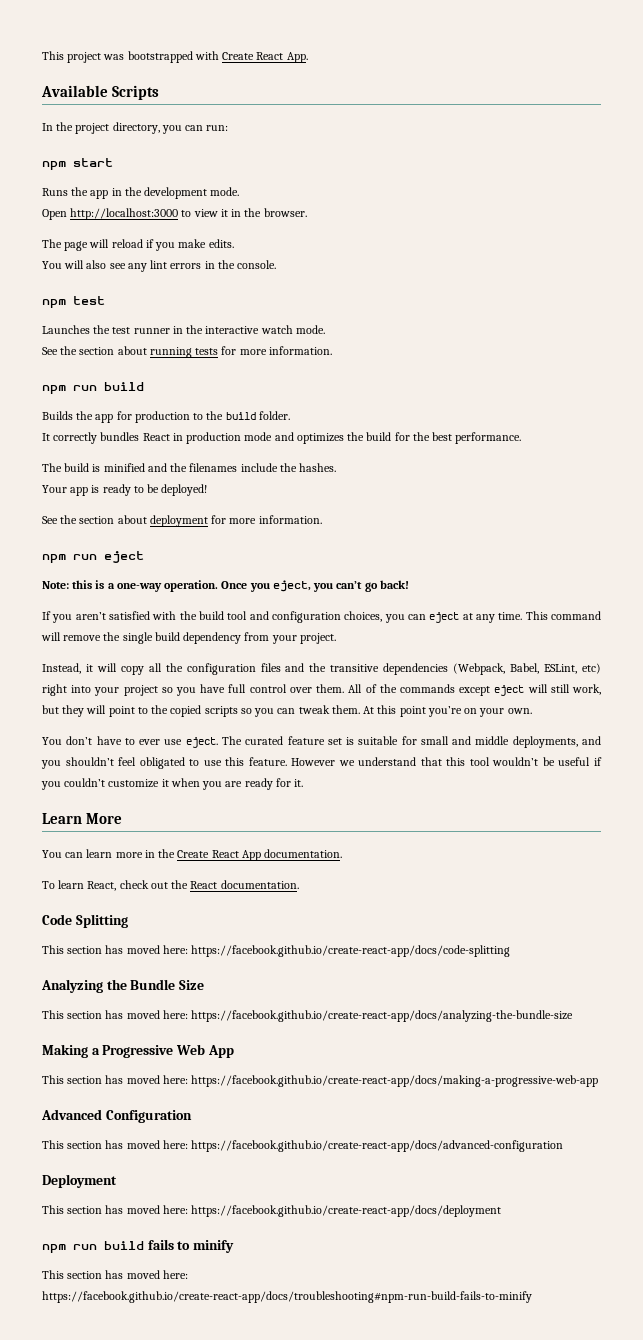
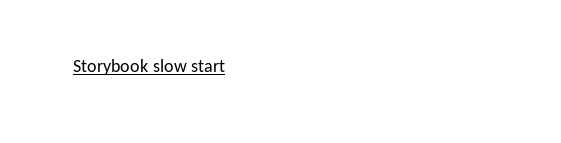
[42,51,308,63] [41,85,160,100] [42,122,229,134] [42,158,113,170] [42,187,240,199] [42,208,307,220] [42,239,234,251] [42,260,277,272] [42,296,105,308] [42,325,325,334] [42,346,332,358] [42,382,144,394] [42,411,290,423] [42,432,522,444] [42,463,337,472] [42,484,208,496] [42,515,322,527] [42,551,144,563] [42,580,409,592] [42,611,601,623] [41,632,336,644] [42,663,601,675] [42,684,602,696] [42,705,532,717] [42,736,601,748] [41,757,602,769] [41,778,304,790] [42,813,123,824] [42,849,343,861] [42,880,299,891] [42,914,128,928] [42,945,511,957] [41,979,204,993] [42,1010,574,1022] [42,1044,234,1058] [42,1075,599,1087] [41,1109,192,1123] [42,1140,564,1152] [42,1174,117,1188] [42,1205,502,1217] [42,1239,234,1253] [42,1270,188,1279] [42,1291,532,1303] This project was bootstrapped with Create React App. // Available Scripts // In the project directory, you can run: // npm start // Runs the app in the development mode. // Open http://localhost:3000 to view it in the browser. // The page will reload if you make edits. // You will also see any lint errors in the console. // npm test // Launches the test runner in the interactive watch mode. // See the section about running tests for more information. // npm run build // Builds the app for production to the build folder. // It correctly bundles React in production mode and optimizes the build for the best performance. // The build is minified and the filenames include the hashes. // Your app is ready to be deployed! // See the section about deployment for more information. // npm run eject // Note: this is a one-way operation. Once you eject, you can’t go back! // If you aren’t satisfied with the build tool and configuration choices, you can eject at any time. This command will remove the single build dependency from your project. // Instead, it will copy all the configuration files and the transitive dependencies (Webpack, Babel, ESLint, etc) right into your project so you have full control over them. All of the commands except eject will still work, but they will point to the copied scripts so you can tweak them. At this point you’re on your own. // You don’t have to ever use eject. The curated feature set is suitable for small and middle deployments, and you shouldn’t feel obligated to use this feature. However we understand that this tool wouldn’t be useful if you couldn’t customize it when you are ready for it. // Learn More // You can learn more in the Create React App documentation. // To learn React, check out the React documentation. // Code Splitting // This section has moved here: https://facebook.github.io/create-react-app/docs/code-splitting // Analyzing the Bundle Size // This section has moved here: https://facebook.github.io/create-react-app/docs/analyzing-the-bundle-size // Making a Progressive Web App // This section has moved here: https://facebook.github.io/create-react-app/docs/making-a-progressive-web-app // Advanced Configuration // This section has moved here: https://facebook.github.io/create-react-app/docs/advanced-configuration // Deployment // This section has moved here: https://facebook.github.io/create-react-app/docs/deployment // npm run build fails to minify // This section has moved here: https://facebook.github.io/create-react-app/docs/troubleshooting#npm-run-build-fails-to-minify -> [73,59,226,75] Storybook slow start

